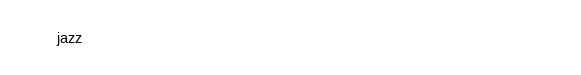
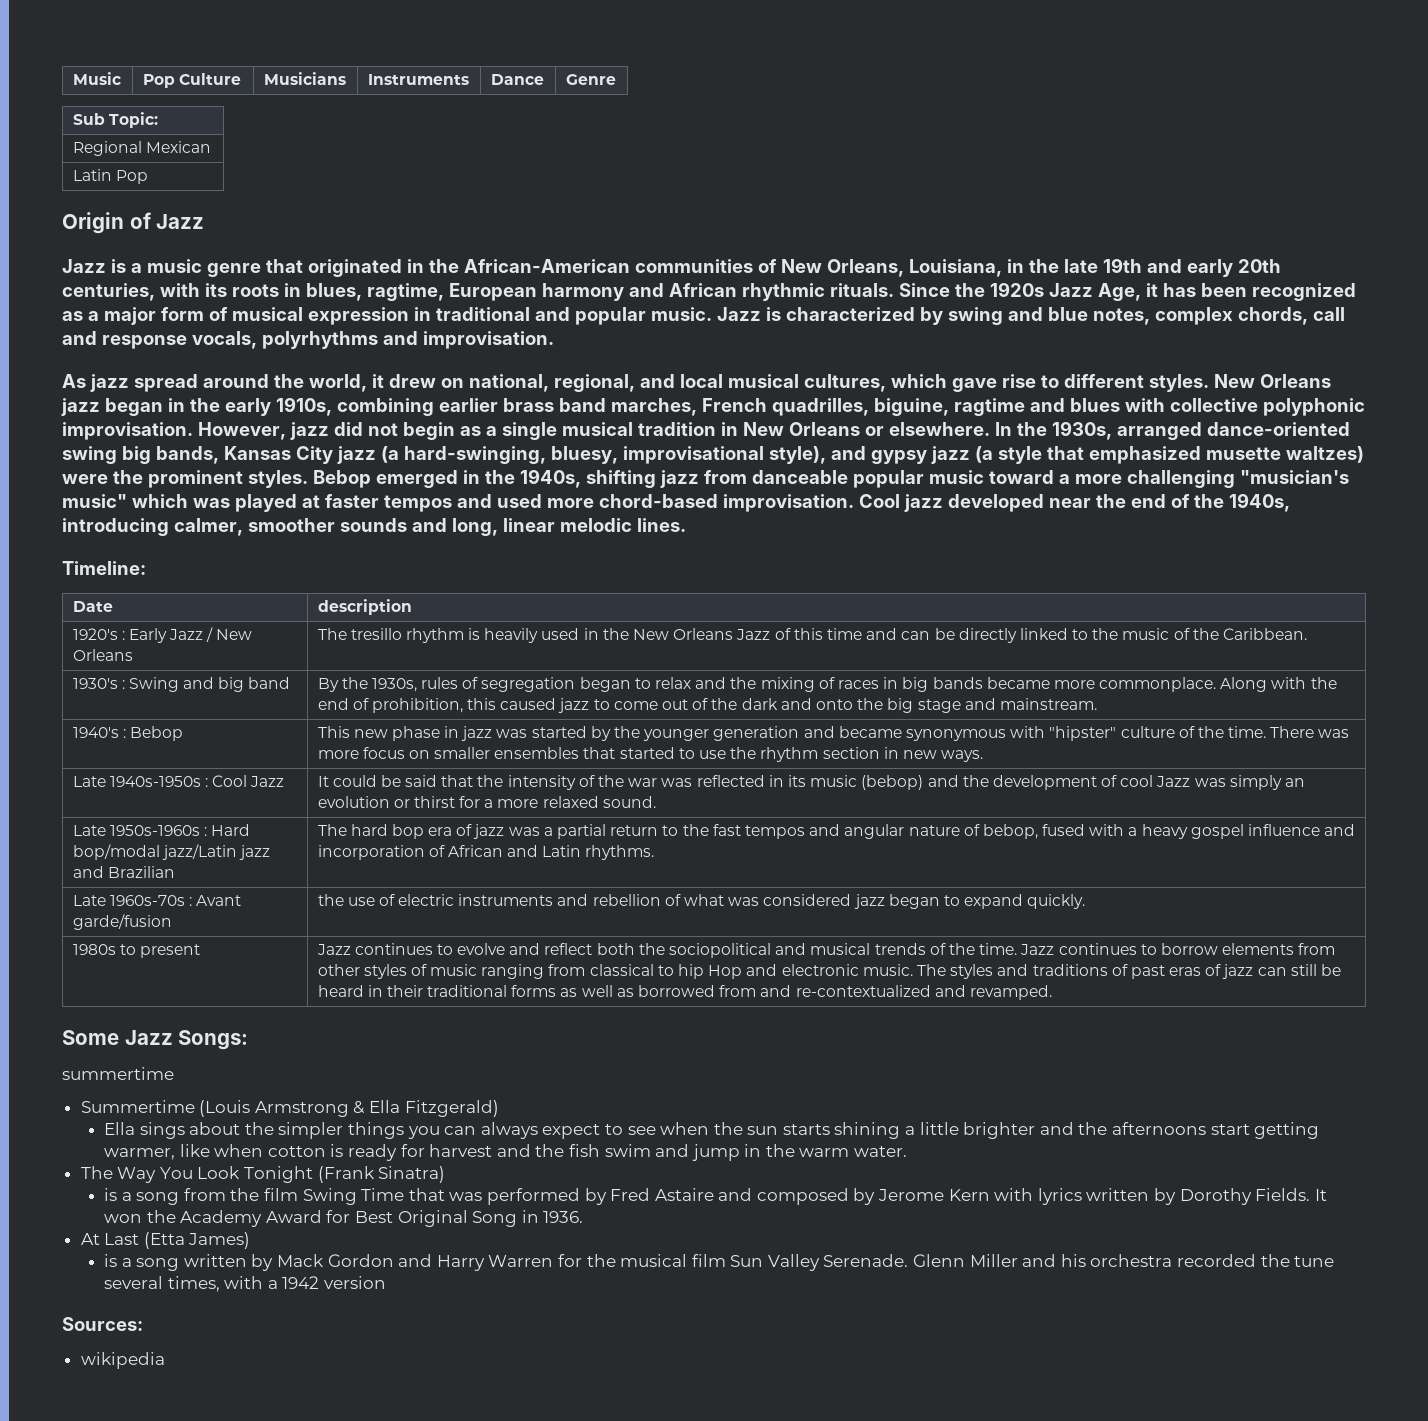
[56,32,82,46] jazz -> [72,72,121,85] [142,73,241,88] [263,72,346,85] [367,74,469,85] [490,74,544,85] [565,74,616,85] [72,112,158,128] [72,141,211,156] [72,169,148,184] [62,212,205,234] [62,258,1281,277] [62,282,1356,301] [62,307,1345,325] [62,331,554,349] [62,374,1331,392] [61,397,1365,416] [62,421,1350,440] [62,446,1364,464] [62,469,1349,488] [62,493,1290,512] [62,518,686,536] [62,561,146,575] [72,601,113,612] [317,599,412,615] [72,627,253,643] [72,649,133,661] [317,628,1307,643] [72,677,291,692] [317,677,1337,692] [317,698,1097,713] [72,726,183,741] [317,726,1350,741] [317,747,984,762] [72,775,285,787] [317,775,1305,790] [317,796,656,808] [72,824,251,836] [72,844,270,860] [72,866,175,878] [317,824,1356,839] [317,845,655,860] [72,895,242,906] [72,914,172,930] [317,894,1086,909] [72,944,200,958] [316,943,1336,958] [317,964,1341,979] [317,985,1052,1000] [62,1030,249,1050] [62,1067,174,1080] [80,1100,499,1117] [104,1122,1320,1139] [104,1144,908,1161] [80,1166,446,1183] [104,1188,1327,1205] [104,1210,584,1227] [80,1232,251,1249] [104,1254,1335,1271] [104,1276,387,1292] [62,1317,143,1331] [80,1352,165,1369] Music | Pop Culture | Musicians | Instruments | Dance | Genre // Sub Topic: // Regional Mexican // Latin Pop // Origin of Jazz // Jazz is a music genre that originated in the African-American communities of New Orleans, Louisiana, in the late 19th and early 20th centuries, with its roots in blues, ragtime, European harmony and African rhythmic rituals. Since the 1920s Jazz Age, it has been recognized as a major form of musical expression in traditional and popular music. Jazz is characterized by swing and blue notes, complex chords, call and response vocals, polyrhythms and improvisation. // As jazz spread around the world, it drew on national, regional, and local musical cultures, which gave rise to different styles. New Orleans jazz began in the early 1910s, combining earlier brass band marches, French quadrilles, biguine, ragtime and blues with collective polyphonic improvisation. However, jazz did not begin as a single musical tradition in New Orleans or elsewhere. In the 1930s, arranged dance-oriented swing big bands, Kansas City jazz (a hard-swinging, bluesy, improvisational style), and gypsy jazz (a style that emphasized musette waltzes) were the prominent styles. Bebop emerged in the 1940s, shifting jazz from danceable popular music toward a more challenging "musician's music" which was played at faster tempos and used more chord-based improvisation. Cool jazz developed near the end of the 1940s, introducing calmer, smoother sounds and long, linear melodic lines. // Timeline: // Date | description // 1920's : Early Jazz / New Orleans | The tresillo rhythm is heavily used in the New Orleans Jazz of this time and can be directly linked to the music of the Caribbean. // 1930's : Swing and big band | By the 1930s, rules of segregation began to relax and the mixing of races in big bands became more commonplace. Along with the end of prohibition, this caused jazz to come out of the dark and onto the big stage and mainstream. // 1940's : Bebop | This new phase in jazz was started by the younger generation and became synonymous with "hipster" culture of the time. There was more focus on smaller ensembles that started to use the rhythm section in new ways. // Late 1940s-1950s : Cool Jazz | It could be said that the intensity of the war was reflected in its music (bebop) and the development of cool Jazz was simply an evolution or thirst for a more relaxed sound. // Late 1950s-1960s : Hard bop/modal jazz/Latin jazz and Brazilian | The hard bop era of jazz was a partial return to the fast tempos and angular nature of bebop, fused with a heavy gospel influence and incorporation of African and Latin rhythms. // Late 1960s-70s : Avant garde/fusion | the use of electric instruments and rebellion of what was considered jazz began to expand quickly. // 1980s to present | Jazz continues to evolve and reflect both the sociopolitical and musical trends of the time. Jazz continues to borrow elements from other styles of music ranging from classical to hip Hop and electronic music. The styles and traditions of past eras of jazz can still be heard in their traditional forms as well as borrowed from and re-contextualized and revamped. // Some Jazz Songs: // summertime // Summertime (Louis Armstrong & Ella Fitzgerald) // Ella sings about the simpler things you can always expect to see when the sun starts shining a little brighter and the afternoons start getting warmer, like when cotton is ready for harvest and the fish swim and jump in the warm water. // The Way You Look Tonight (Frank Sinatra) // is a song from the film Swing Time that was performed by Fred Astaire and composed by Jerome Kern with lyrics written by Dorothy Fields. It won the Academy Award for Best Original Song in 1936. // At Last (Etta James) // is a song written by Mack Gordon and Harry Warren for the musical film Sun Valley Serenade. Glenn Miller and his orchestra recorded the tune several times, with a 1942 version // Sources: // wikipedia

